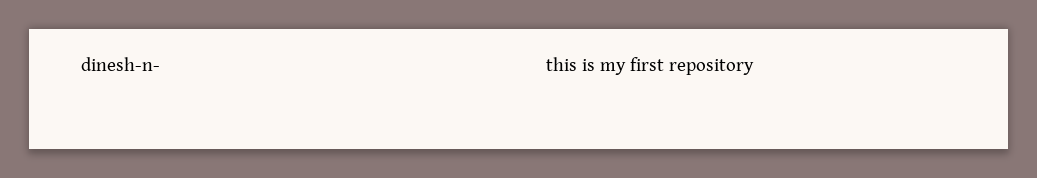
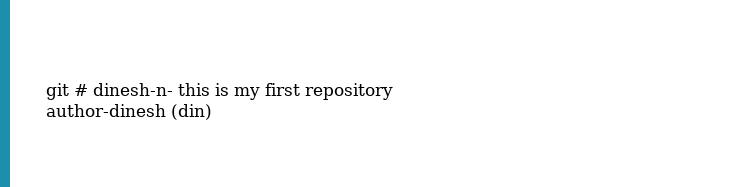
(81, 64) none -> [46,83,88,100] git #
(160, 64) // -> (173, 89) none
(754, 67) none -> [46,104,212,120] // author-dinesh (din)

